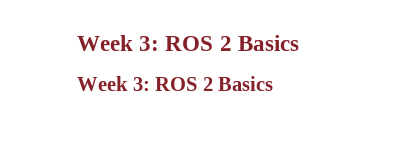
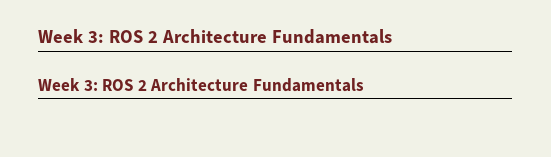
[77,35,299,51] [77,76,274,91] Week 3: ROS 2 Basics // Week 3: ROS 2 Basics -> [38,29,392,44] [38,78,364,92] Week 3: ROS 2 Architecture Fundamentals // Week 3: ROS 2 Architecture Fundamentals

